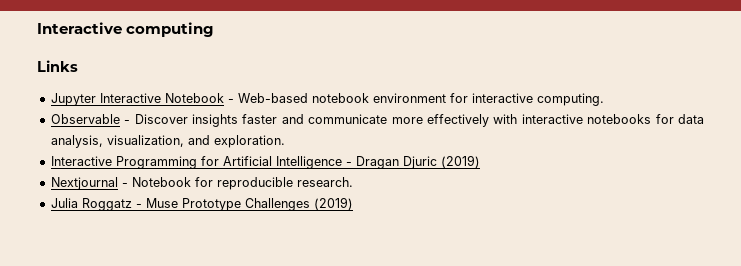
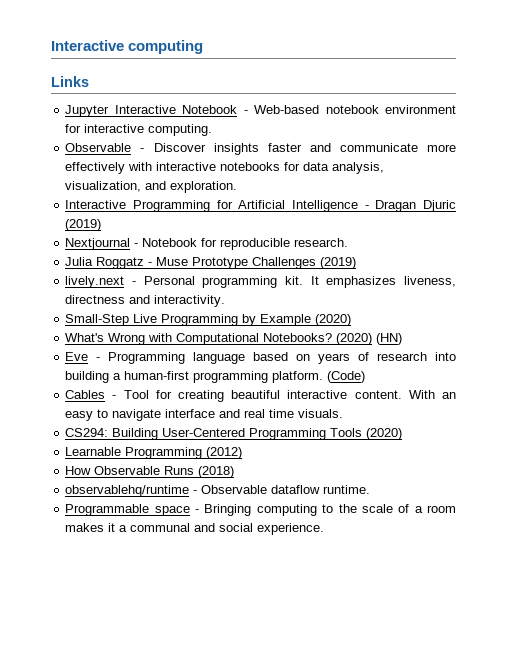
(353, 203) none -> [65,276,456,288] [65,295,226,307] [65,314,352,326] [65,333,403,345] [65,352,456,364] [65,371,366,383] [65,390,456,402] [65,409,344,421] [65,428,403,440] [65,447,243,459] [65,466,235,478] [65,485,371,497] [65,504,457,516] [65,523,325,535] // lively.next - Personal programming kit. It emphasizes liveness, directness and interactivity. // Small-Step Live Programming by Example (2020) // What's Wrong with Computational Notebooks? (2020) (HN) // Eve - Programming language based on years of research into building a human-first programming platform. (Code) // Cables - Tool for creating beautiful interactive content. With an easy to navigate interface and real time visuals. // CS294: Building User-Centered Programming Tools (2020) // Learnable Programming (2012) // How Observable Runs (2018) // observablehq/runtime - Observable dataflow runtime. // Programmable space - Bringing computing to the scale of a room makes it a communal and social experience.

